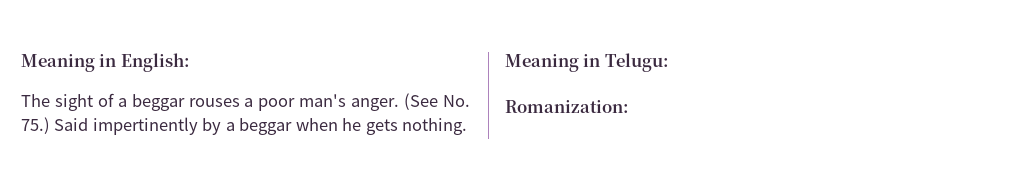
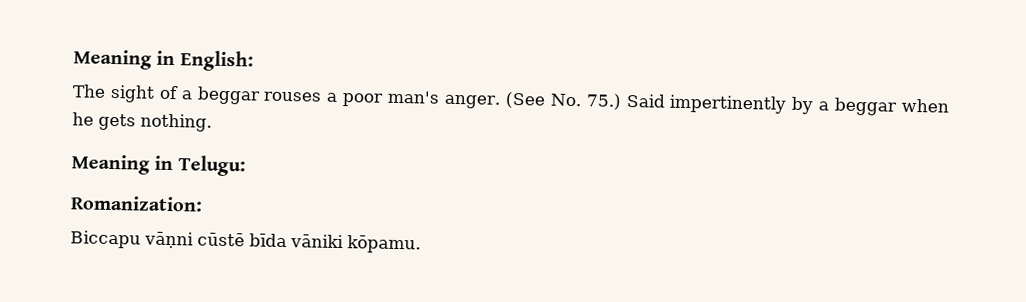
(629, 106) none -> [70,230,421,254] // Biccapu vāṇni cūstē bīda vāniki kōpamu.

